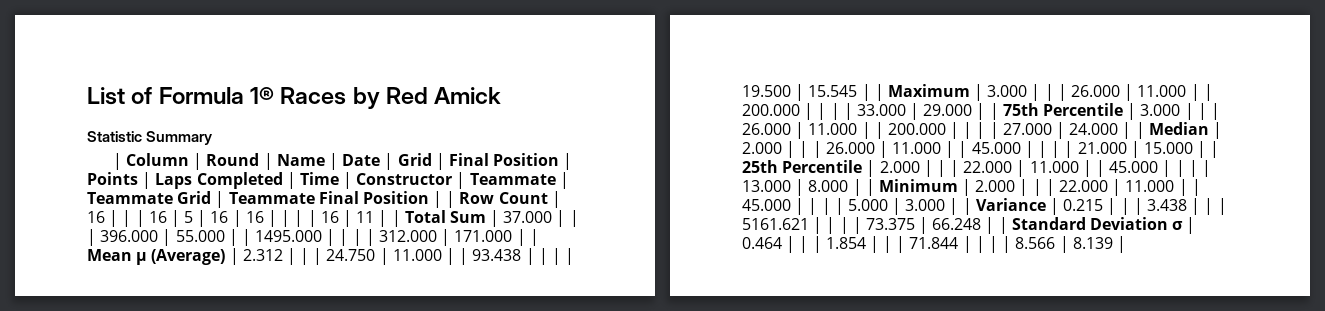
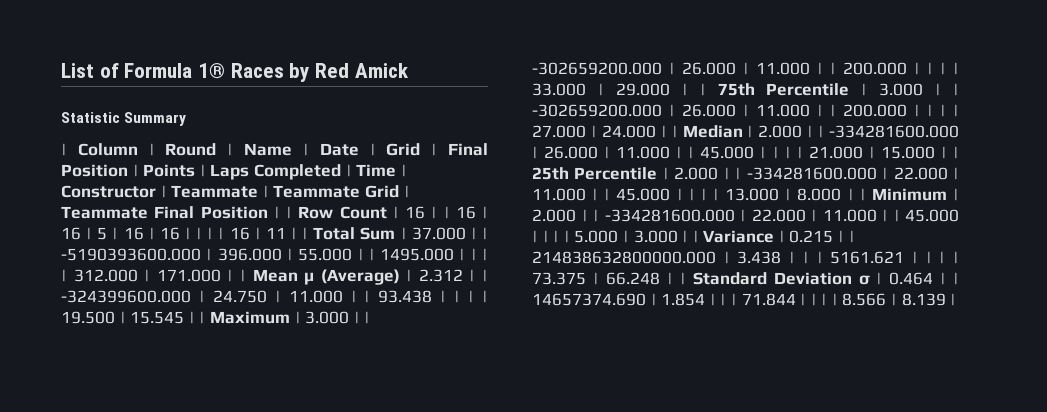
(132, 218) none -> [455,206,476,219] 16
(579, 218) none -> [61,248,201,261] -5190393600.000
(310, 256) none -> [61,290,191,303] -324399600.000
(1054, 92) none -> [532,62,662,75] -302659200.000
(1207, 111) none -> [532,104,662,117] -302659200.000
(809, 149) none -> [829,125,959,138] -334281600.000
(946, 168) none -> [746,167,877,180] -334281600.000
(1042, 187) none -> [604,209,735,222] -334281600.000
(1130, 206) none -> [532,251,716,264] 214838632800000.000
(809, 244) none -> [532,293,646,306] 14657374.690

